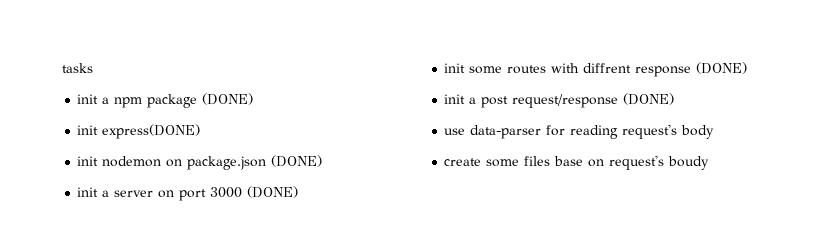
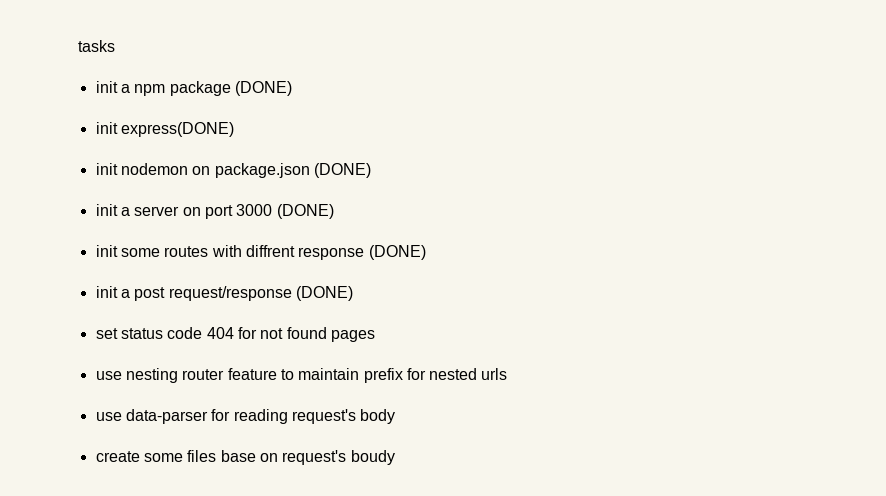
(675, 99) none -> [95,327,375,342] [95,368,508,383] // set status code 404 for not found pages // use nesting router feature to maintain prefix for nested urls

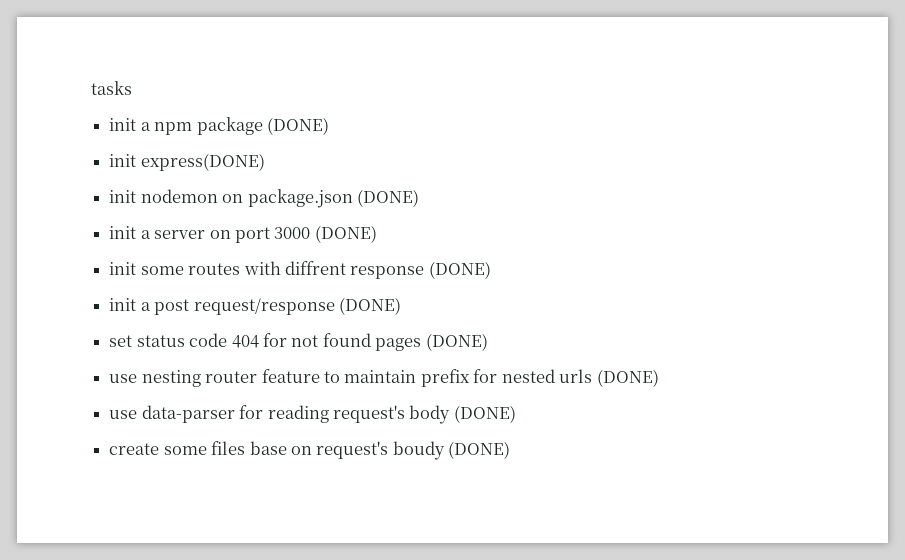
(375, 336) none -> [425,333,488,351] (DONE)
(508, 374) none -> [596,369,659,387] (DONE)
(396, 416) none -> [453,405,516,423] (DONE)
(395, 457) none -> [448,441,511,459] (DONE)

